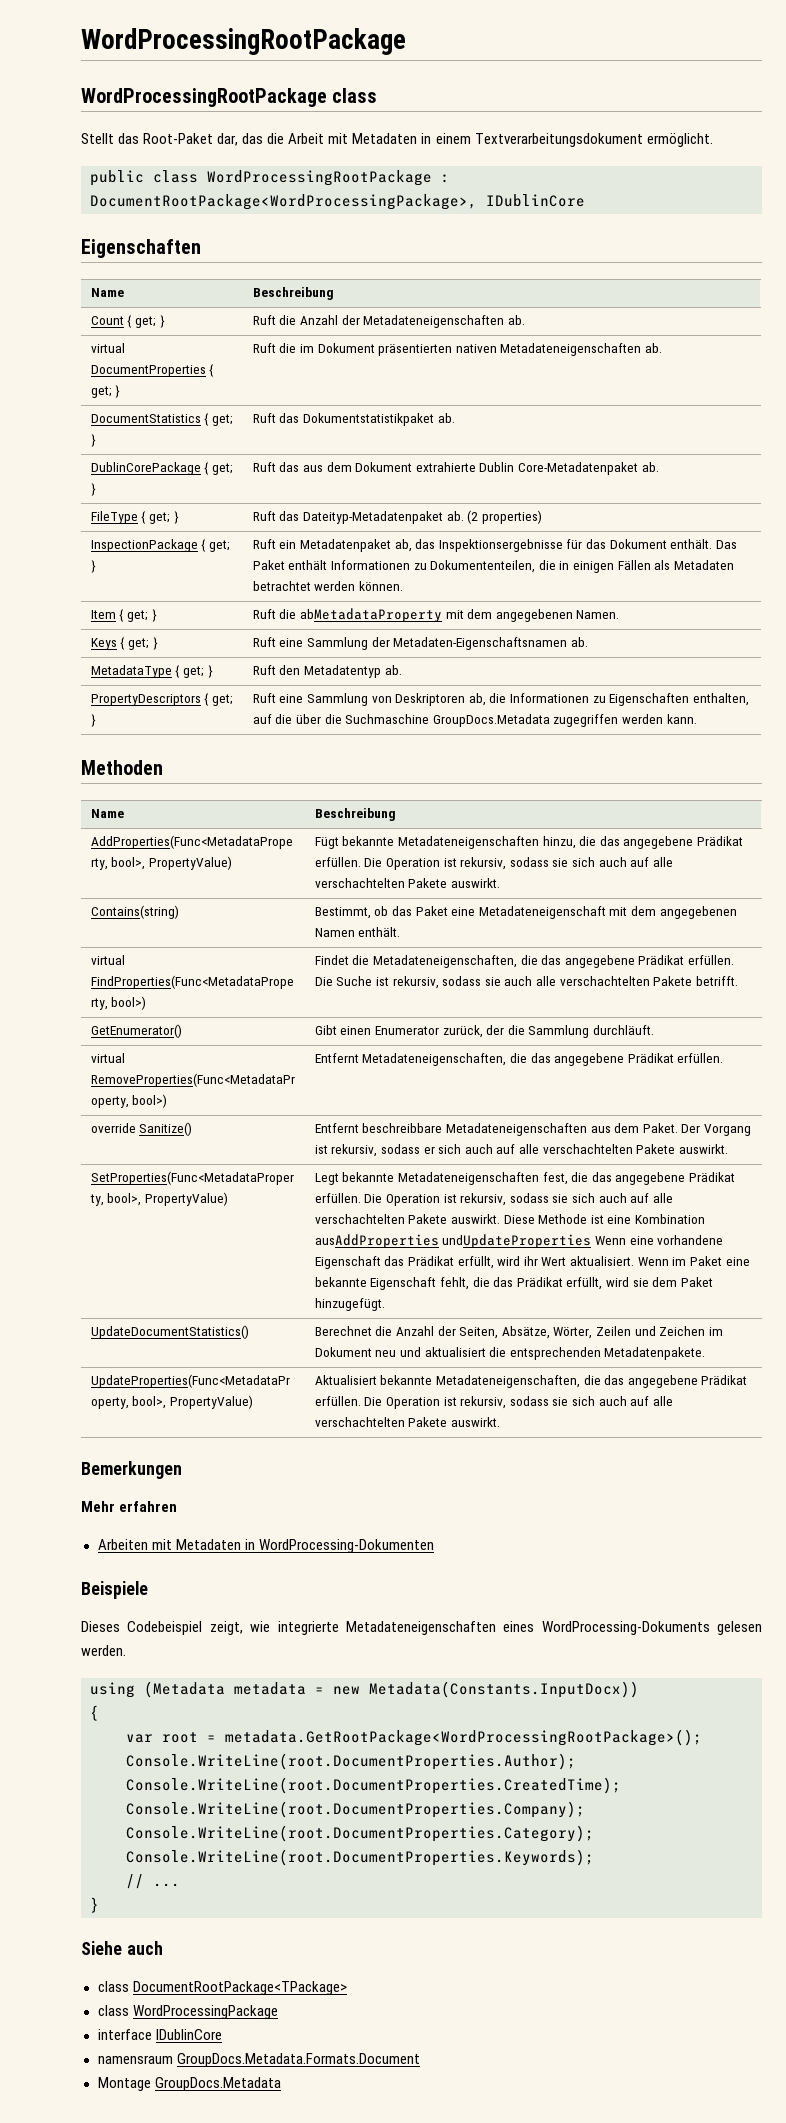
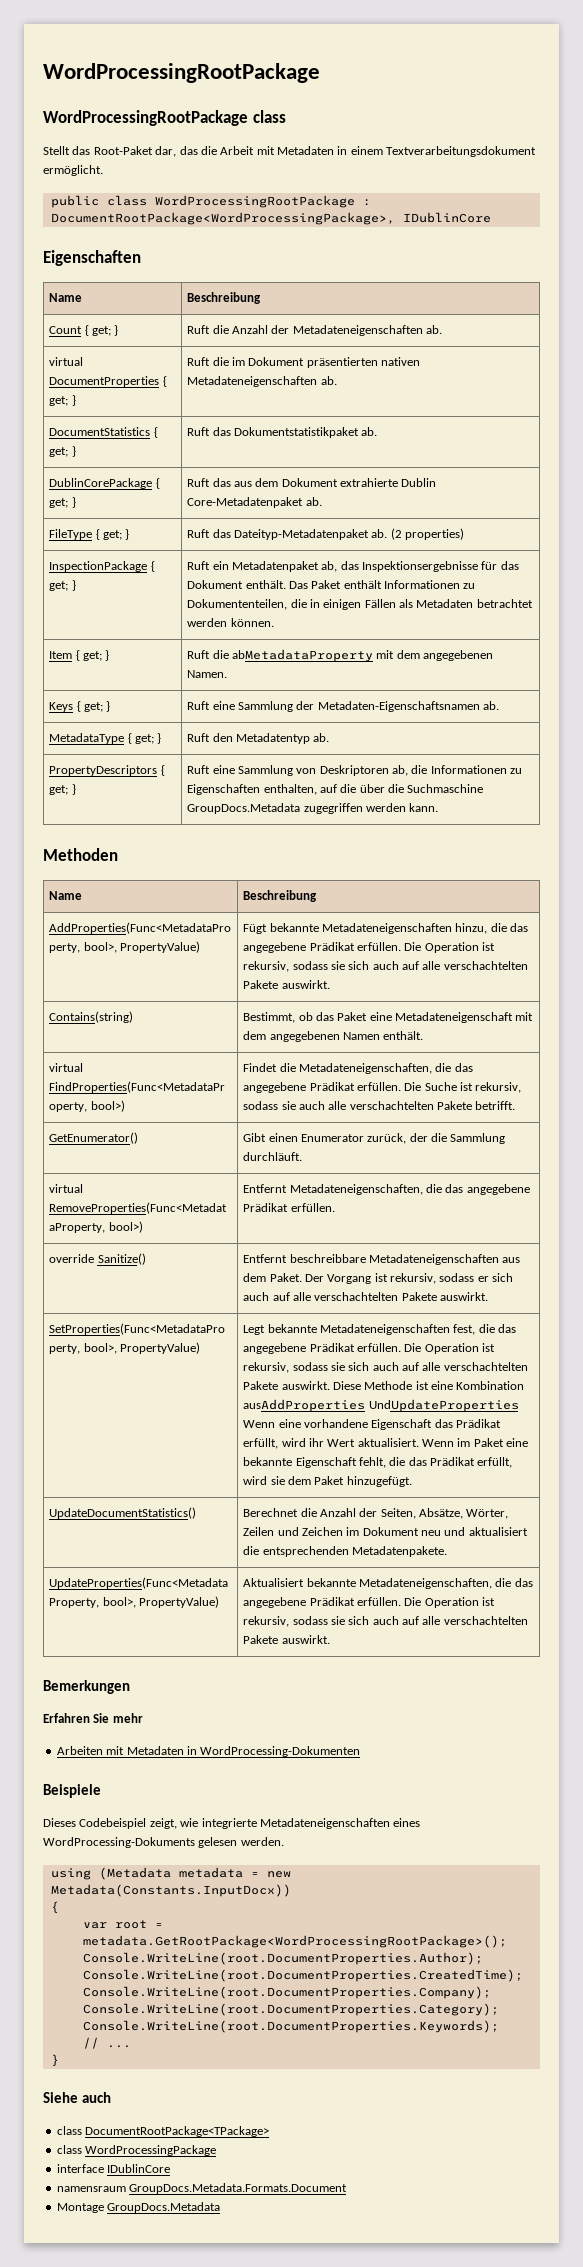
[442,1234,592,1248] undUpdateProperties -> [368,1399,519,1412] UndUpdateProperties
[81,1501,178,1512] Mehr erfahren -> [43,1713,143,1723] Erfahren Sie mehr

